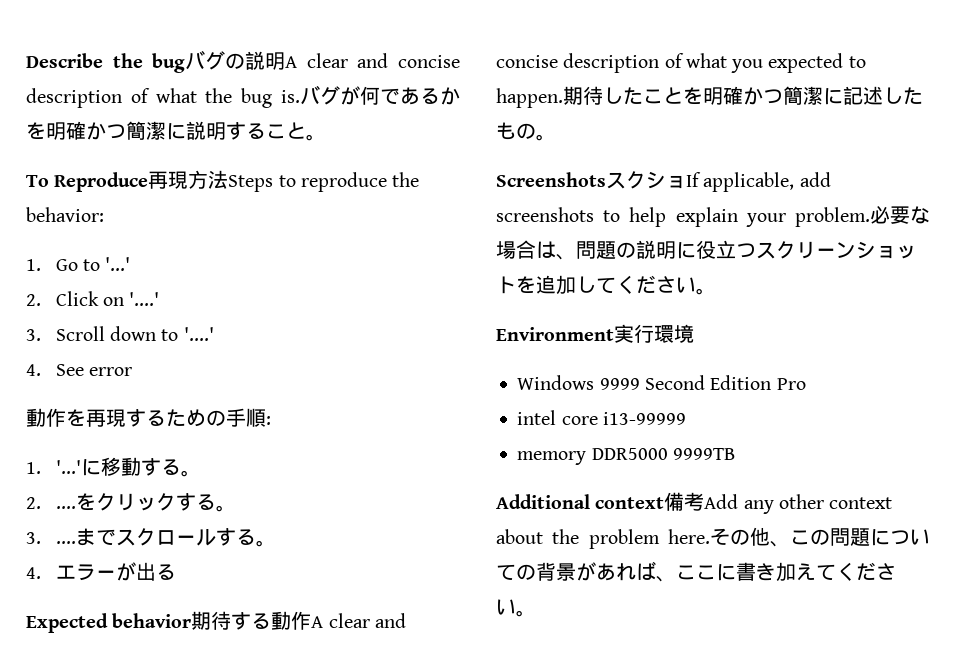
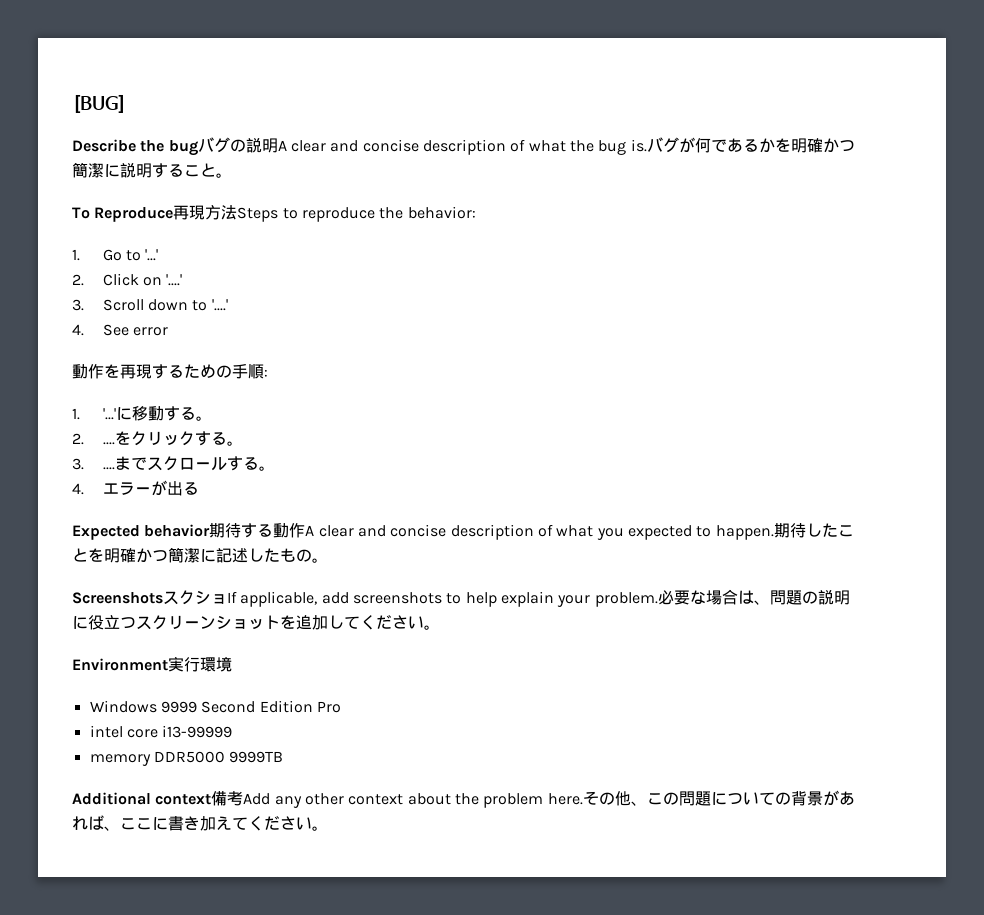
(26, 60) none -> [72,94,126,113] [BUG] //

